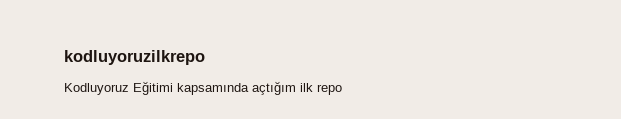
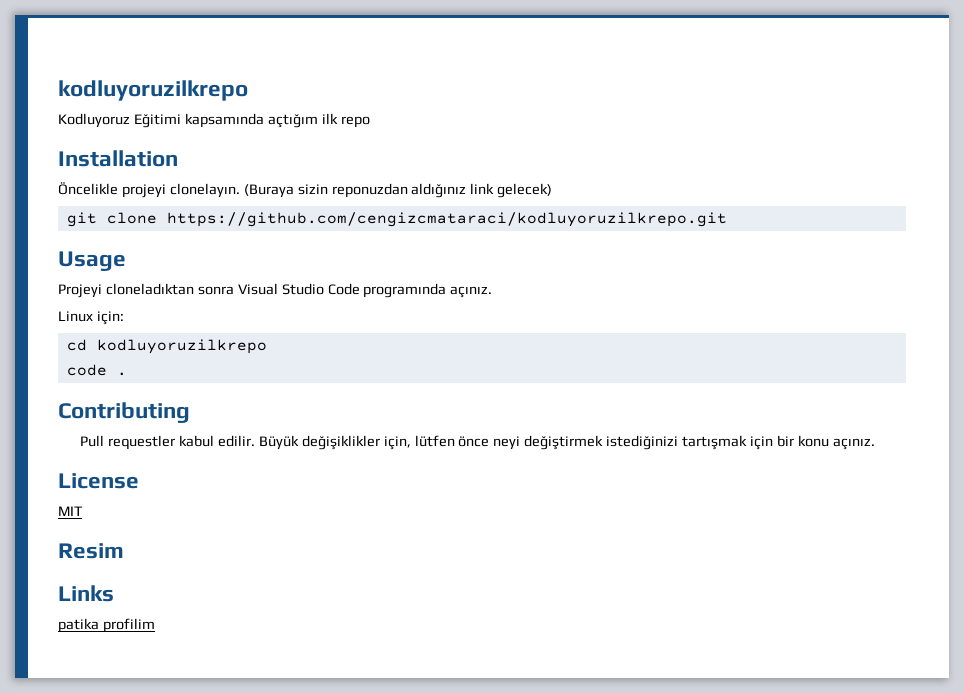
(342, 89) none -> [58,150,178,167] [58,182,553,198] [66,212,727,227] [58,251,126,271] [58,283,493,298] [58,311,124,325] [66,339,267,354] [66,364,127,376] [58,402,190,423] [80,435,875,450] [58,473,139,489] [58,506,83,516] [58,543,124,559] [58,585,114,602] [58,618,155,633] // Installation // Öncelikle projeyi clonelayın. (Buraya sizin reponuzdan aldığınız link gelecek) // git clone https://github.com/cengizcmataraci/kodluyoruzilkrepo.git // Usage // Projeyi cloneladıktan sonra Visual Studio Code programında açınız. // Linux için: // cd kodluyoruzilkrepo // code . // Contributing // Pull requestler kabul edilir. Büyük değişiklikler için, lütfen önce neyi değiştirmek istediğinizi tartışmak için bir konu açınız. // License // MIT // Resim // Links // patika profilim

